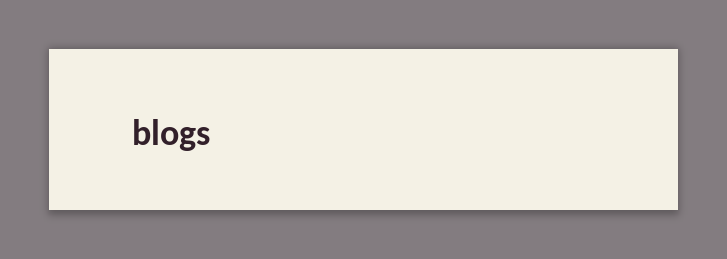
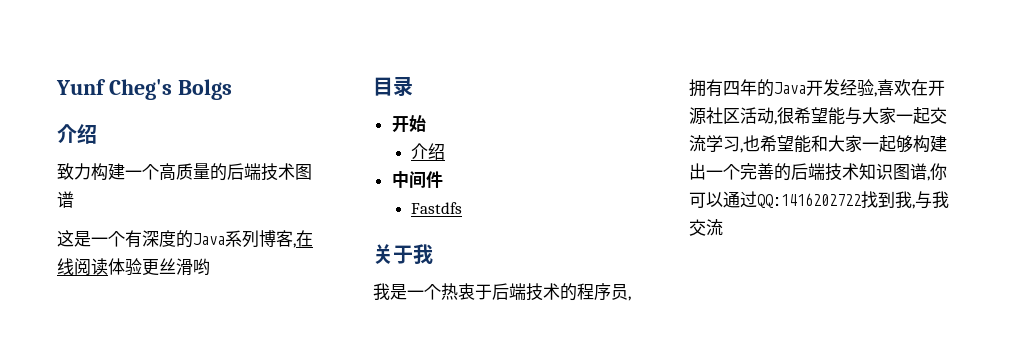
[132,119,210,151] blogs -> [56,79,232,100] [57,124,97,144] [57,163,312,181] [57,191,74,208] [57,230,313,248] [57,258,210,276] [373,76,413,97] [391,115,426,133] [410,143,445,160] [391,171,443,188] [410,202,462,214] [373,244,433,264] [373,283,631,301] [689,79,945,97] [689,107,947,125] [689,135,947,153] [689,163,947,181] [689,191,949,209] [689,219,723,236] Yunf Cheg's Bolgs // 介绍 // 致力构建一个高质量的后端技术图谱 // 这是一个有深度的Java系列博客,在线阅读体验更丝滑哟 // 目录 // 开始 // 介绍 // 中间件 // Fastdfs // 关于我 // 我是一个热衷于后端技术的程序员,拥有四年的Java开发经验,喜欢在开源社区活动,很希望能与大家一起交流学习,也希望能和大家一起够构建出一个完善的后端技术知识图谱,你可以通过QQ:1416202722找到我,与我交流

